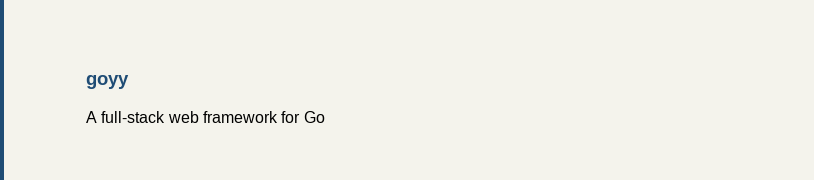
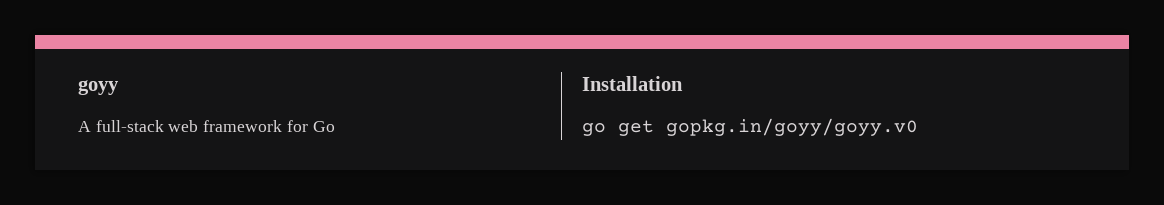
(325, 117) none -> [582,76,683,91] [582,118,918,136] // Installation // go get gopkg.in/goyy/goyy.v0

